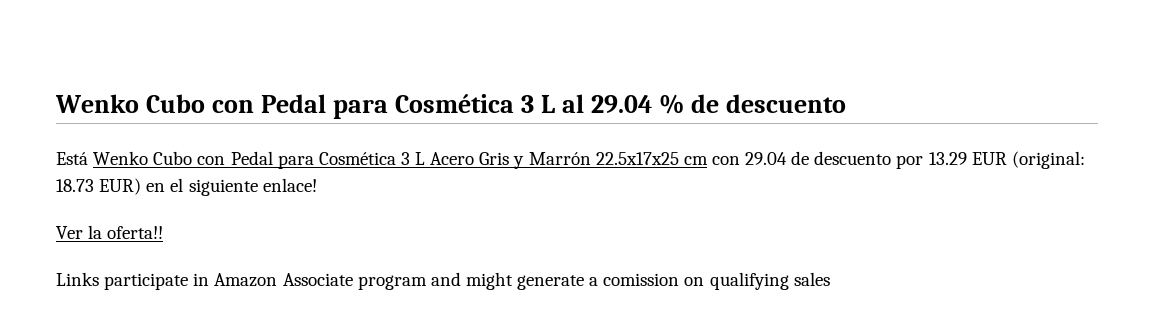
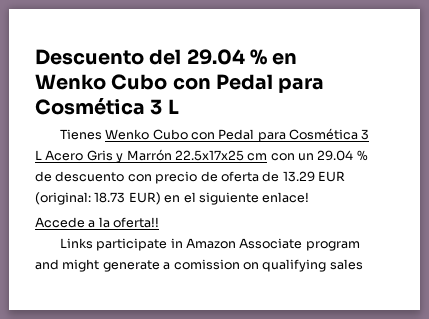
[55,94,847,119] [56,152,88,165] Wenko Cubo con Pedal para Cosmética 3 L al 29.04 % de descuento // Está -> [35,49,298,65] [35,74,325,93] [35,98,179,115] [59,129,102,140] Descuento del 29.04 % en Wenko Cubo con Pedal para Cosmética 3 L // Tienes
[745,151,924,169] 29.04 de descuento por -> [298,150,368,161] [35,171,280,184] un 29.04 % de descuento con precio de oferta de
[56,226,83,239] Ver -> [35,217,96,228] Accede a

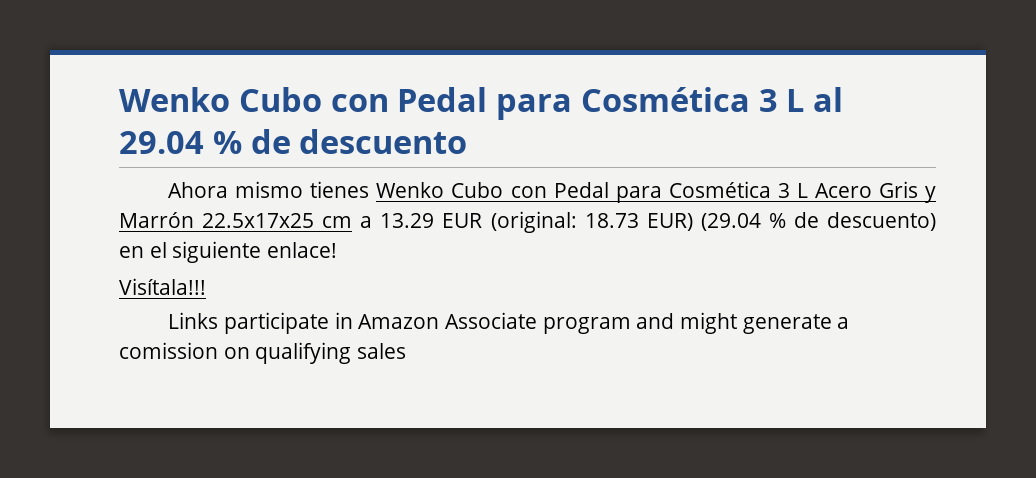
[35,49,298,65] [35,74,325,93] [35,98,179,115] [59,129,102,140] Descuento del 29.04 % en Wenko Cubo con Pedal para Cosmética 3 L // Tienes -> [119,87,844,120] [119,129,468,154] [168,181,370,198] Wenko Cubo con Pedal para Cosmética 3 L al 29.04 % de descuento // Ahora mismo tienes
[270,150,368,161] [35,171,280,184] con un 29.04 % de descuento con precio de oferta de -> [360,216,373,228] a
(161, 198) none -> [700,212,937,231] (29.04 % de descuento)
[35,217,160,228] Accede a la oferta!! -> [119,278,206,295] Visítala!!!

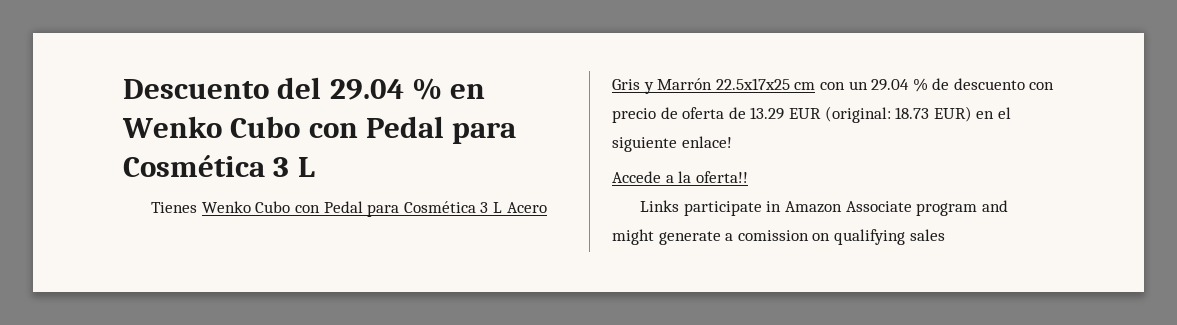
[119,87,844,120] [119,129,468,154] [168,181,370,198] Wenko Cubo con Pedal para Cosmética 3 L al 29.04 % de descuento // Ahora mismo tienes -> [123,77,486,100] [122,116,517,144] [123,155,315,177] [151,202,198,213] Descuento del 29.04 % en Wenko Cubo con Pedal para Cosmética 3 L // Tienes
[360,216,373,228] a -> [819,78,1055,92] [612,107,746,123] con un 29.04 % de descuento con precio de oferta de
[700,212,937,231] (29.04 % de descuento) -> (972, 114) none
[119,278,206,295] Visítala!!! -> [612,171,748,183] Accede a la oferta!!

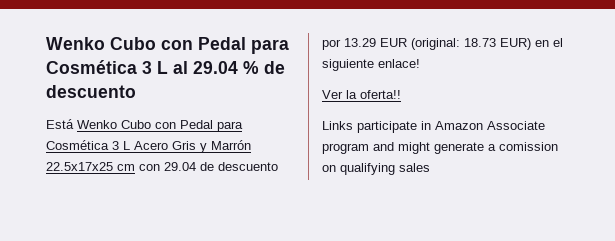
[123,77,486,100] [122,116,517,144] [123,155,315,177] [151,202,198,213] Descuento del 29.04 % en Wenko Cubo con Pedal para Cosmética 3 L // Tienes -> [46,37,289,54] [46,60,285,74] [46,85,136,98] [46,119,74,129] Wenko Cubo con Pedal para Cosmética 3 L al 29.04 % de descuento // Está
[848,78,1055,92] [612,107,746,123] un 29.04 % de descuento con precio de oferta de -> [164,162,278,171] [322,39,341,50] 29.04 de descuento por
[612,171,674,183] Accede a -> [322,90,343,99] Ver

